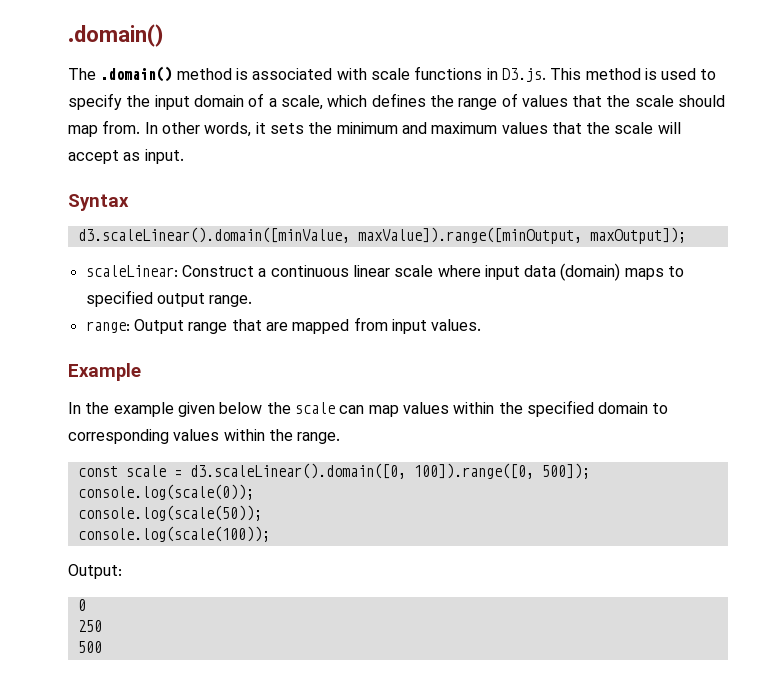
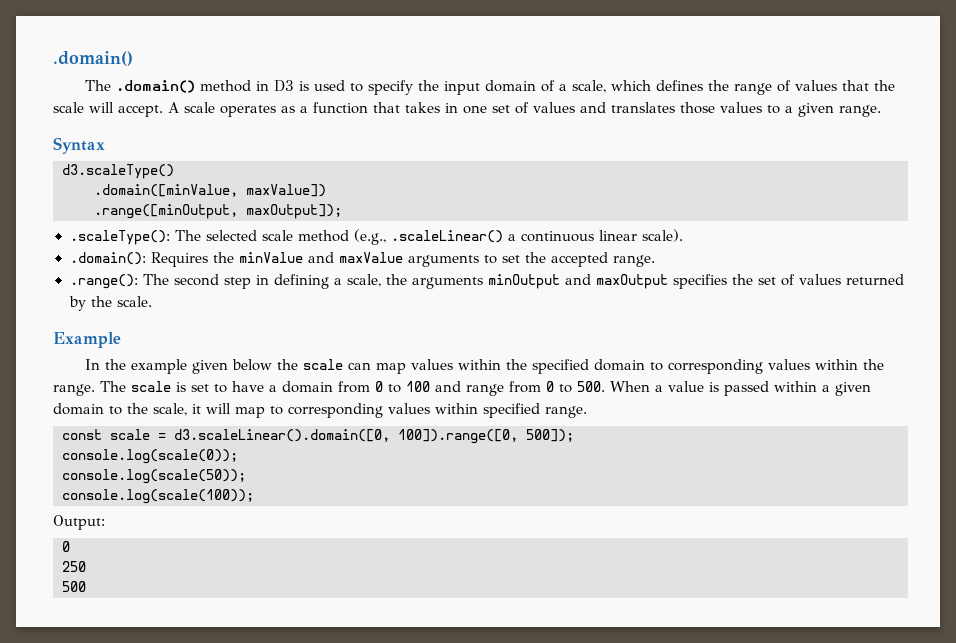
[235,66,641,82] is associated with scale functions in D3.js. This method -> [256,80,295,92] in D3
[678,95,726,107] [68,120,681,137] [68,149,184,164] [68,194,129,211] [77,227,686,244] [85,263,685,281] [85,290,253,307] [85,317,482,334] should map from. In other words, it sets the minimum and maximum values that the scale will accept as input. // Syntax // d3.scaleLinear().domain([minValue, maxValue]).range([minOutput, maxOutput]); // scaleLinear: Construct a continuous linear scale where input data (domain) maps to specified output range. // range: Output range that are mapped from input values. -> [89,102,881,117] [53,137,105,154] [62,164,174,179] [94,184,326,197] [94,204,342,219] [69,229,683,245] [69,252,655,267] [69,274,904,289] [68,296,152,311] will accept. A scale operates as a function that takes in one set of values and translates those values to a given range. // Syntax // d3.scaleType() // .domain([minValue, maxValue]) // .range([minOutput, maxOutput]); // .scaleType(): The selected scale method (e.g., .scaleLinear() a continuous linear scale). // .domain(): Requires the minValue and maxValue arguments to set the accepted range. // .range(): The second step in defining a scale, the arguments minOutput and maxOutput specifies the set of values returned by the scale.
(341, 438) none -> [100,381,871,396] [53,403,587,418] The scale is set to have a domain from 0 to 100 and range from 0 to 500. When a value is passed within a given domain to the scale, it will map to corresponding values within specified range.

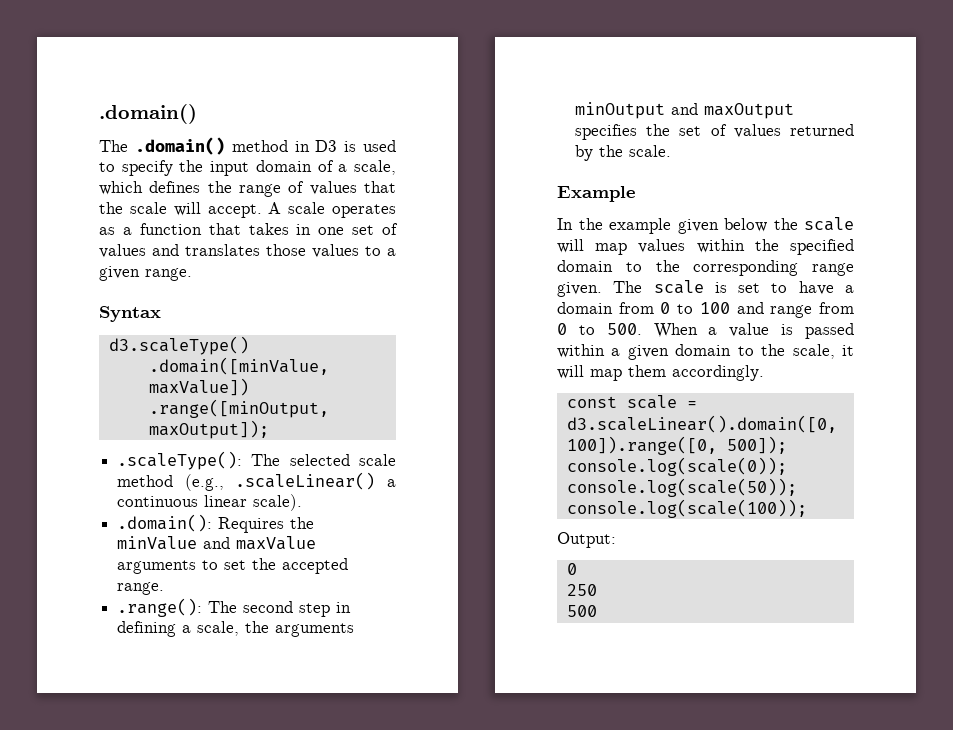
[348,362,372,370] can -> [557,239,584,253] will
[668,359,885,374] [53,384,95,396] corresponding values within the range. -> [655,260,854,276] [557,282,602,297] the corresponding range given.
[270,403,587,418] to corresponding values within specified range. -> [628,365,764,381] them accordingly.

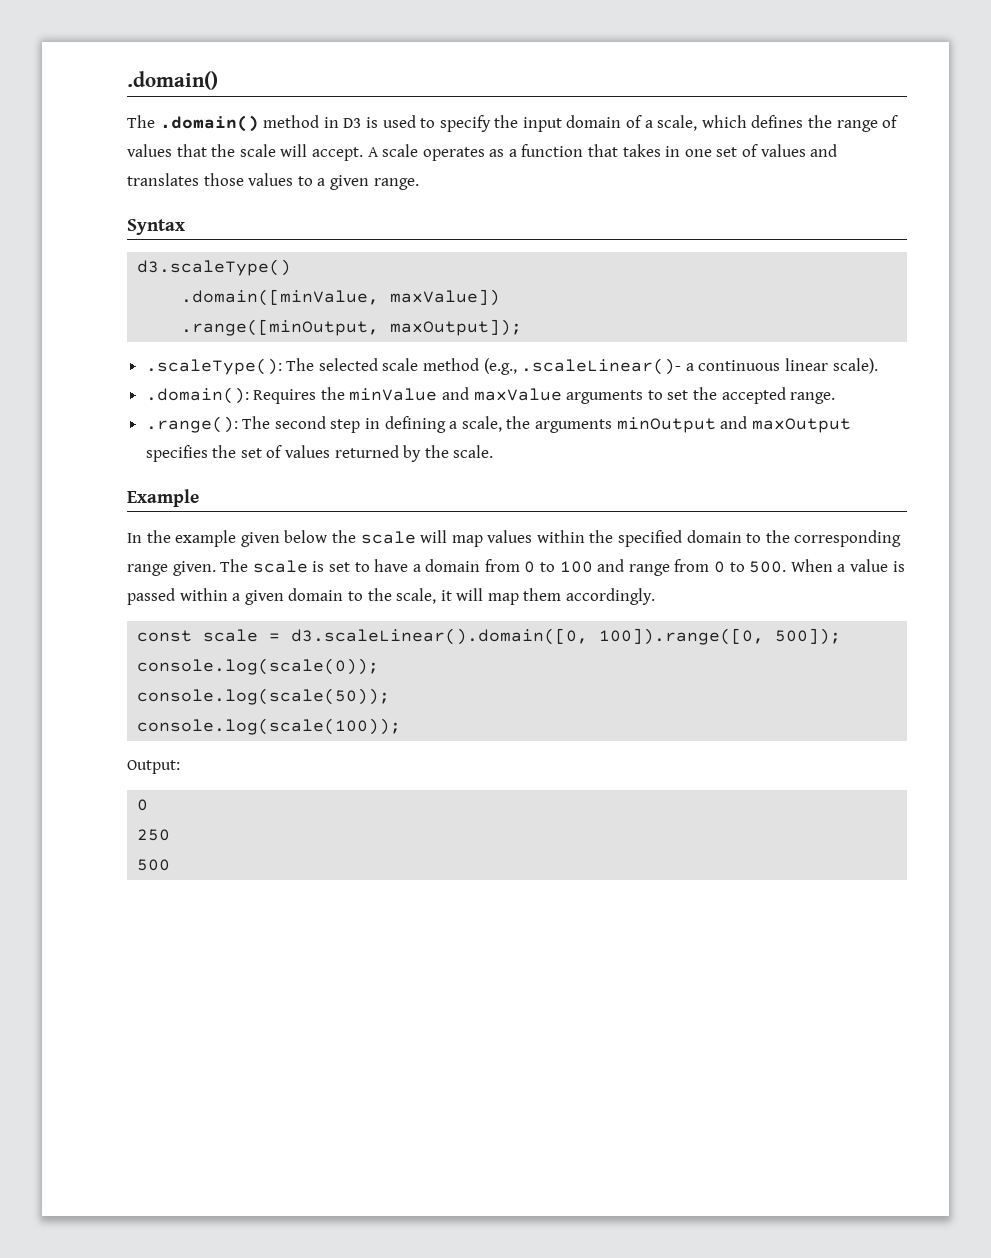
[235,472,376,490] .scaleLinear() -> [521,358,682,375] .scaleLinear()-

